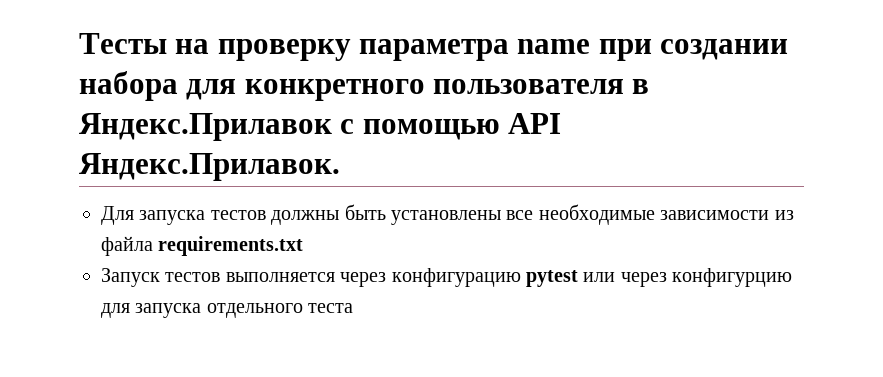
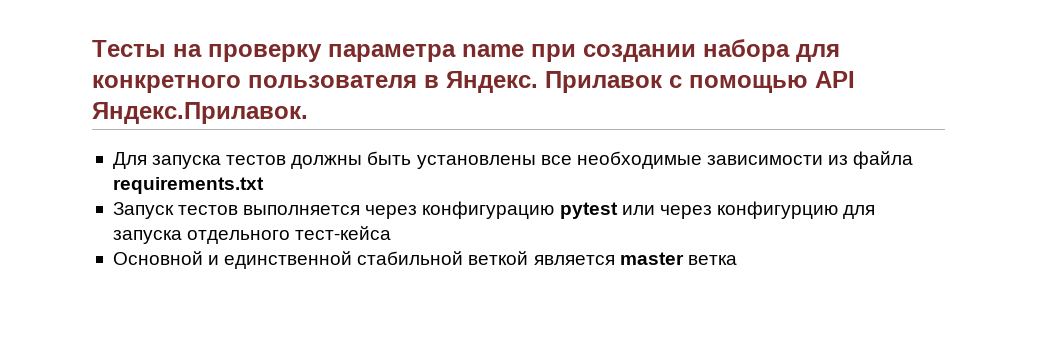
[79,113,332,141] Яндекс.Прилавок -> [446,71,663,93] Яндекс. Прилавок
[308,303,354,313] теста -> [295,226,392,240] [112,251,737,269] тест-кейса // Основной и единственной стабильной веткой является master ветка

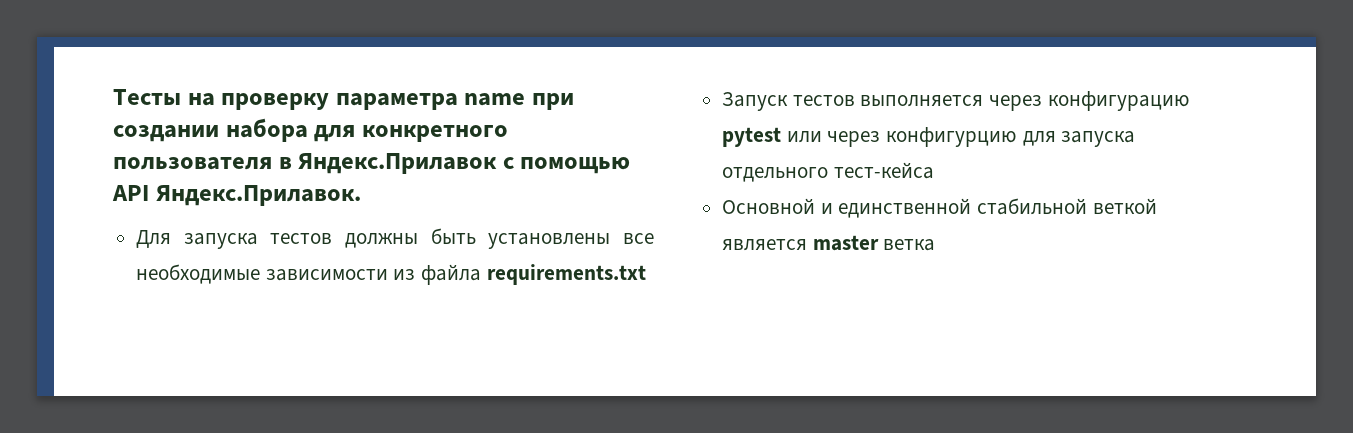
[446,71,663,93] Яндекс. Прилавок -> [298,153,498,174] Яндекс.Прилавок

